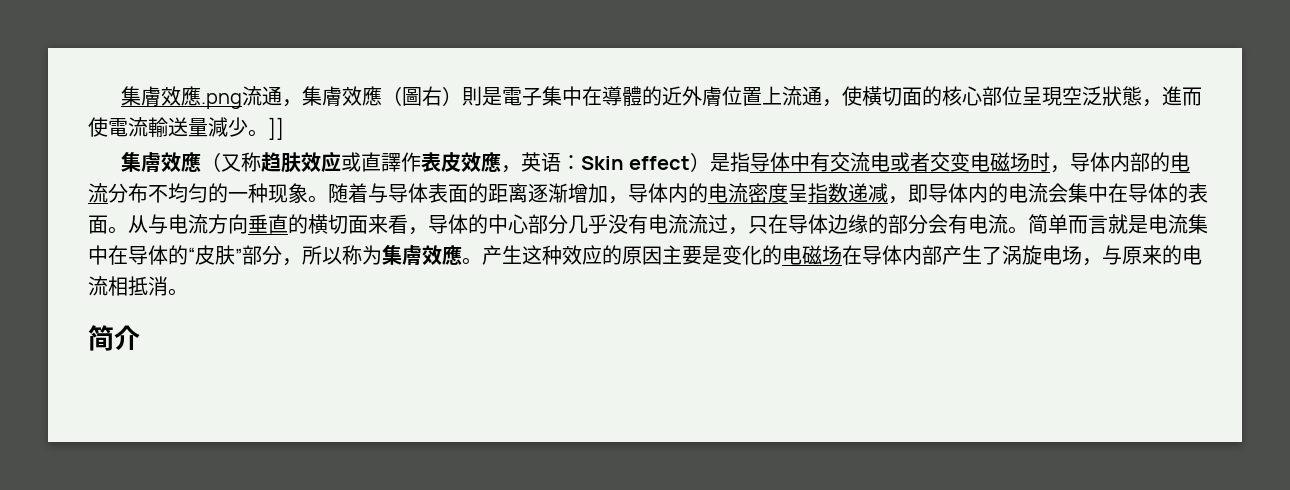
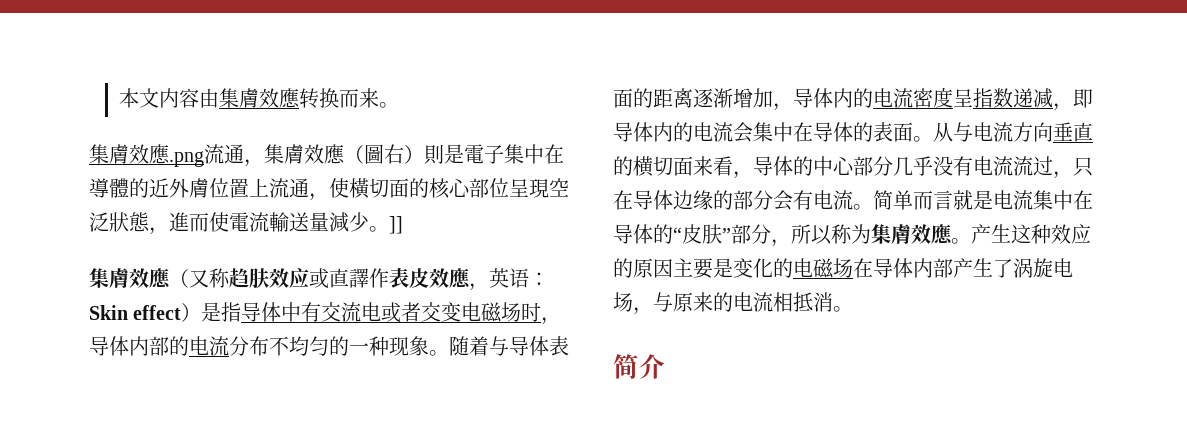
(120, 96) none -> [119,88,400,109] 本文内容由集膚效應转换而来。 //

